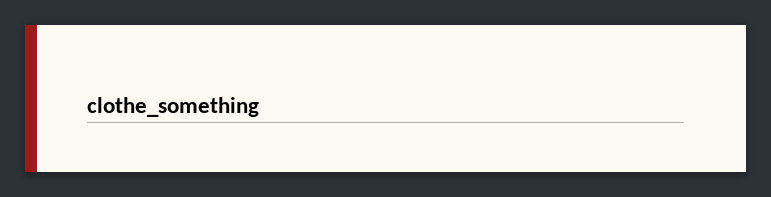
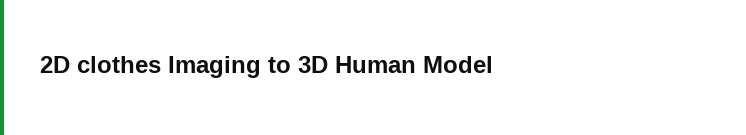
[87,97,259,117] clothe_something -> [40,56,493,78] 2D clothes Imaging to 3D Human Model

